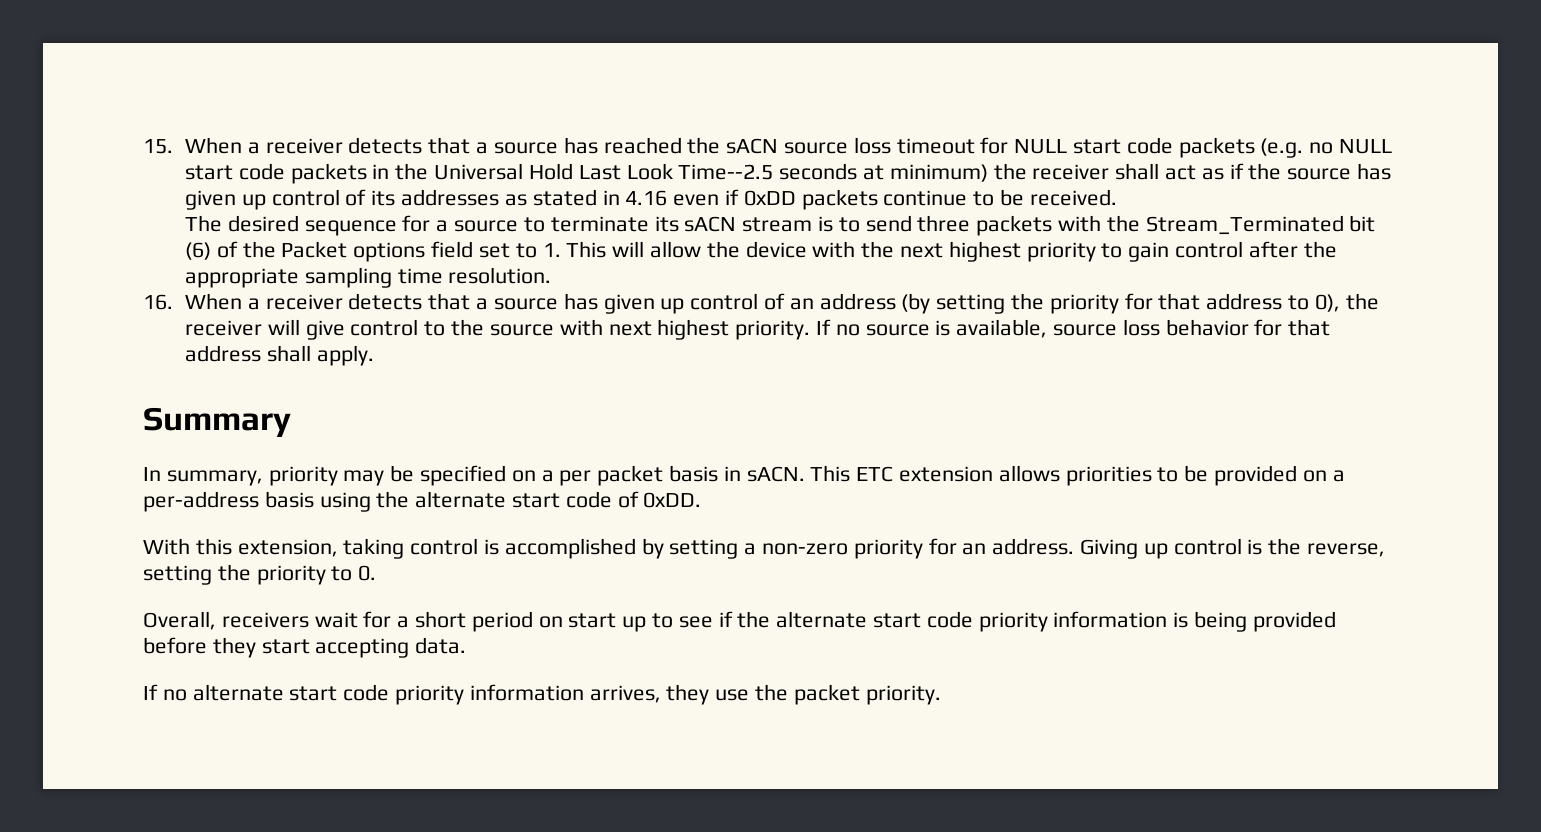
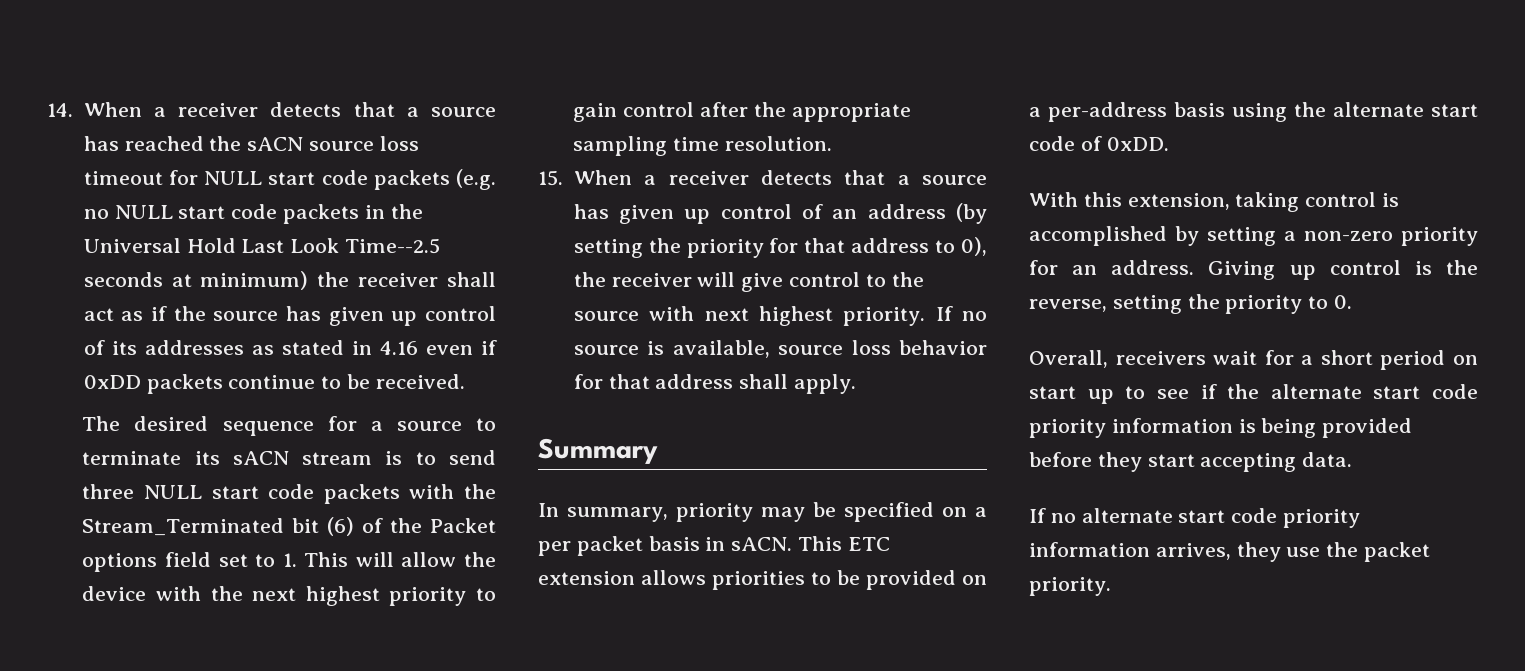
[143,139,173,154] 15. -> [47,103,73,117] 14.
(971, 223) none -> [143,484,315,499] NULL start code
[143,294,173,310] 16. -> [538,170,563,186] 15.

